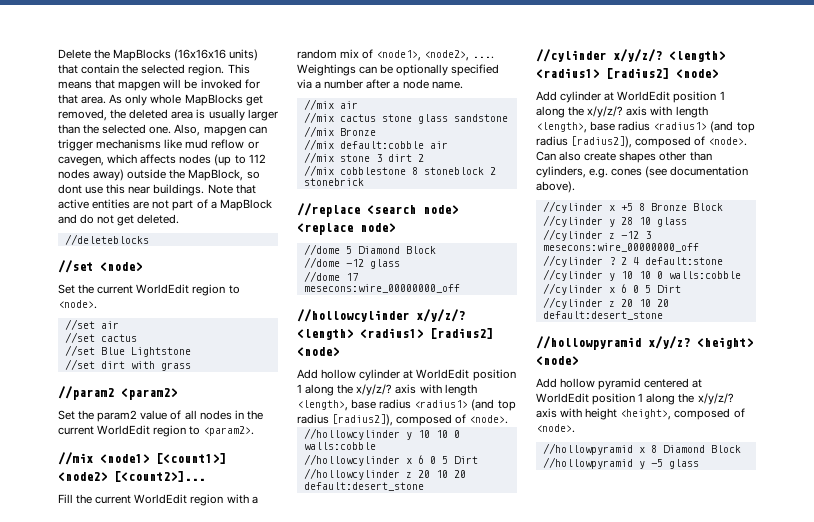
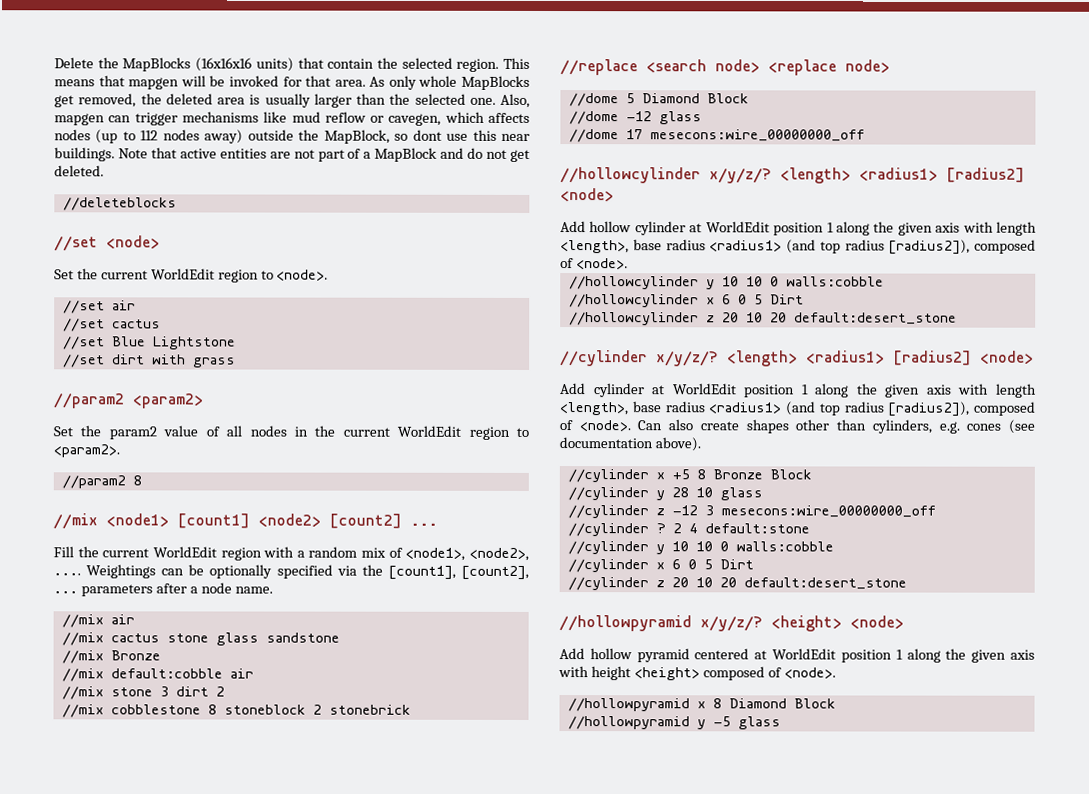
(255, 431) none -> [61,475,142,489] // //param2 8
[156,453,226,464] [58,471,205,482] [<count1>] <node2> [<count2>]... -> [177,513,438,529] [count1] <node2> [count2] ...
[315,79,364,89] a number -> [361,564,529,580] [53,584,153,597] the [count1], [count2], ... parameters
[356,384,393,396] x/y/z/? -> [897,222,933,236] given
[587,106,624,118] x/y/z/? -> [884,384,921,398] given
[648,336,690,349] x/y/z? -> [700,616,763,632] x/y/z/?
[697,393,734,405] x/y/z/? -> [971,649,1007,663] given
[620,409,672,420] <height>, -> [633,667,700,681] <height>

